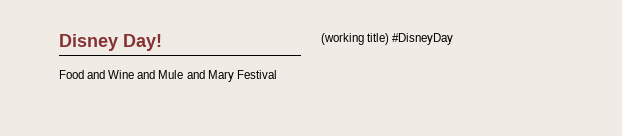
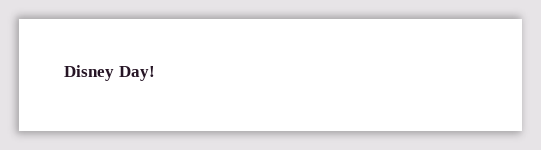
[59,70,277,82] [321,33,454,45] // Food and Wine and Mule and Mary Festival (working title) #DisneyDay -> (155, 73) none

